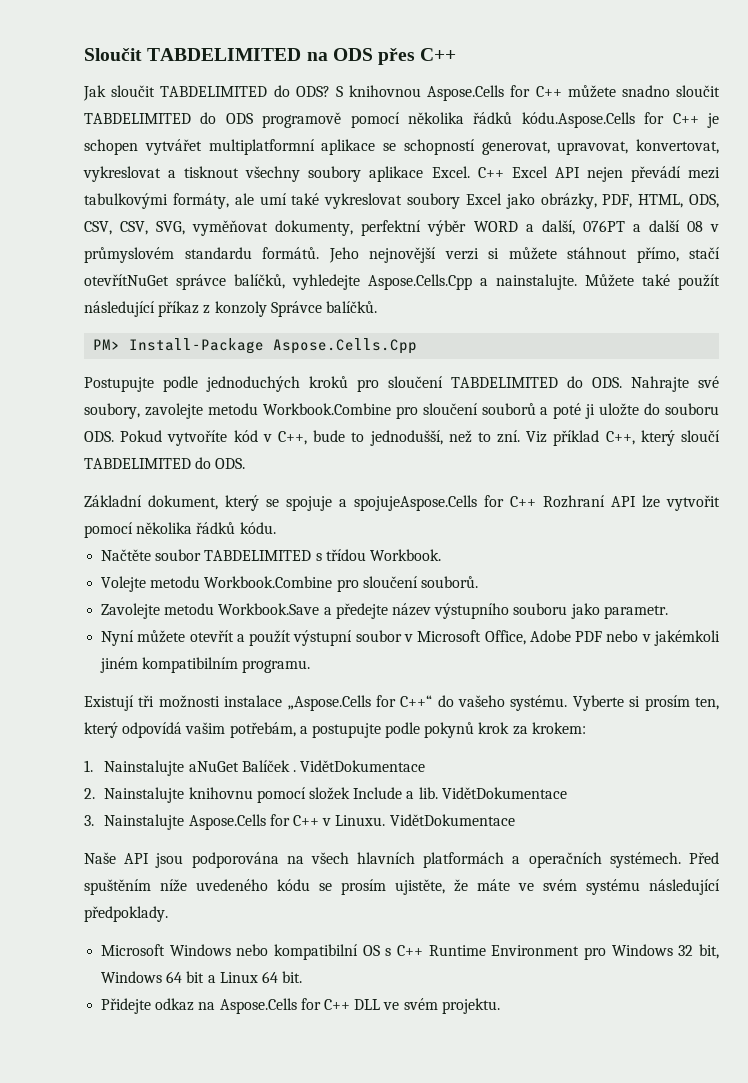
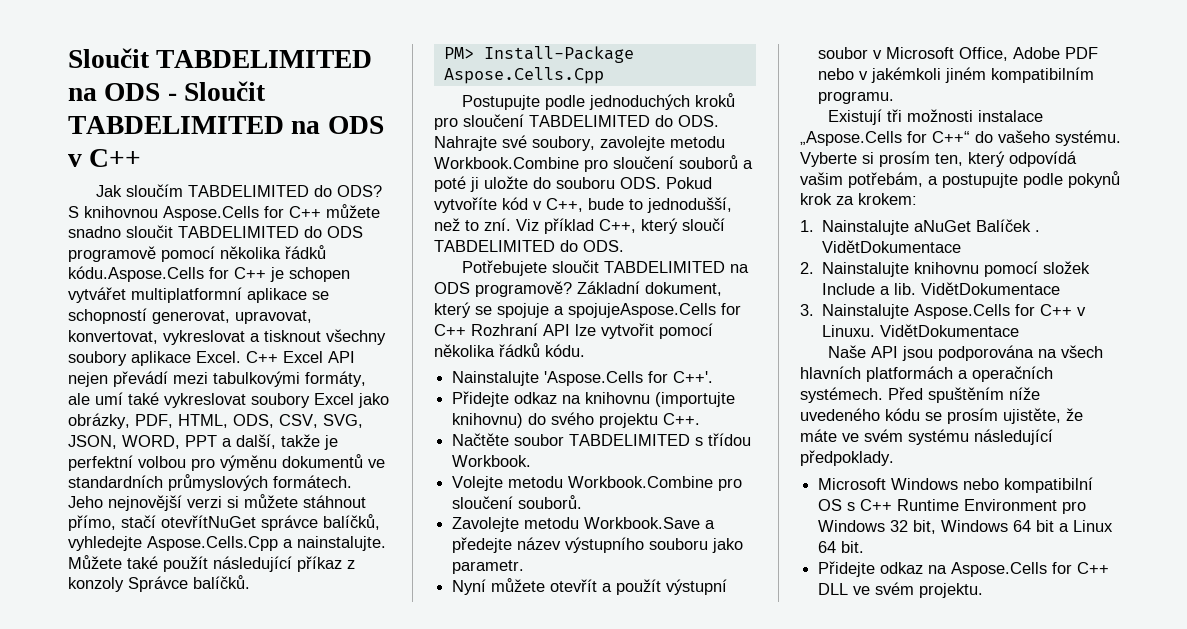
[84,48,416,65] Sloučit TABDELIMITED na ODS přes -> [68,48,373,68] [68,81,267,101] [68,116,384,134] [68,154,82,167] Sloučit TABDELIMITED na ODS - Sloučit TABDELIMITED na ODS v
[111,85,156,97] sloučit -> [126,184,184,197] sloučím
[120,220,719,236] [84,247,319,263] CSV, SVG, vyměňovat dokumenty, perfektní výběr WORD a další, 076PT a další 08 v průmyslovém standardu formátů. -> [323,414,363,428] [68,434,338,450] [68,454,385,471] [68,474,352,491] SVG, JSON, WORD, PPT a další, takže je perfektní volbou pro výměnu dokumentů ve standardních průmyslových formátech.
(246, 463) none -> [462,260,750,276] [434,281,572,297] Potřebujete sloučit TABDELIMITED na ODS programově?
(276, 528) none -> [452,371,714,386] [452,391,736,407] [452,412,701,428] // Nainstalujte 'Aspose.Cells for C++'. // Přidejte odkaz na knihovnu (importujte knihovnu) do svého projektu C++.

